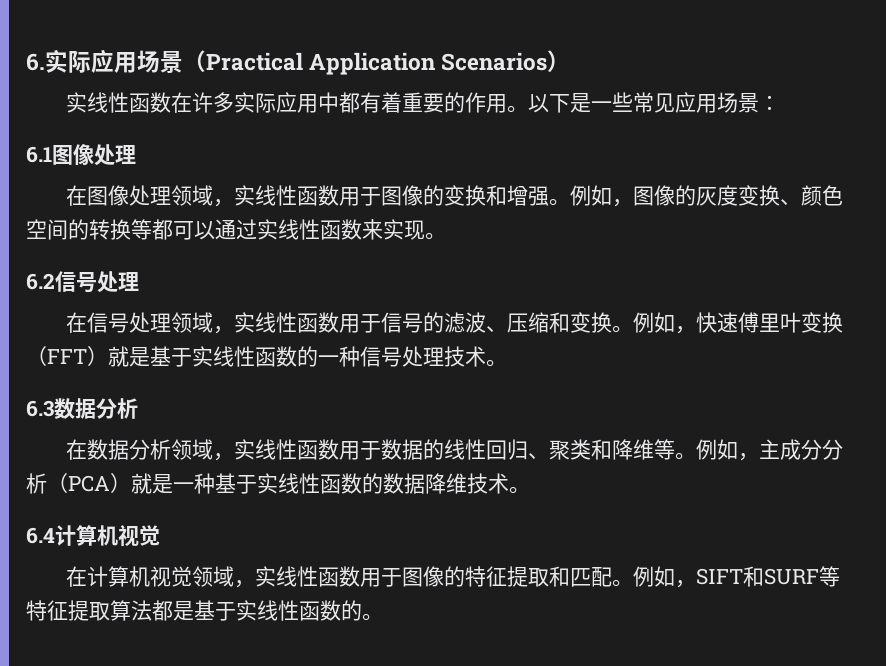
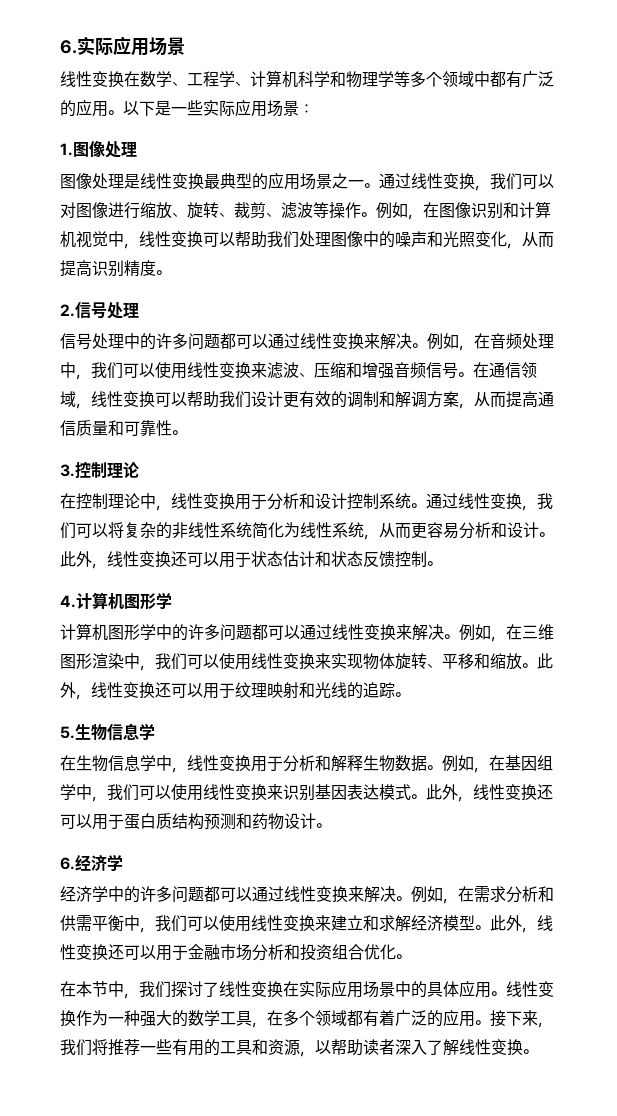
[183,50,571,75] [66,92,487,113] （Practical Application Scenarios） // 实线性函数在许多实际应用中都有着重要的作 -> [60,70,554,88] [60,99,92,117] // 线性变换在数学、工程学、计算机科学和物理学等多个领域中都有广泛的应
[633,92,676,113] 常见 -> [203,100,235,117] 实际
[26,146,52,163] 6.1 -> [60,143,73,156] 1.
[66,185,844,207] [26,219,446,240] [26,271,139,293] [66,312,844,334] [26,346,507,367] [26,398,138,419] [66,439,844,461] [26,473,530,494] [26,525,160,547] [66,566,841,588] [26,600,362,621] 在图像处理领域，实线性函数用于图像的变换和增强。例如，图像的灰度变换、颜色空间的转换等都可以通过实线性函数来实现。 // 6.2信号处理 // 在信号处理领域，实线性函数用于信号的滤波、压缩和变换。例如，快速傅里叶变换（FFT）就是基于实线性函数的一种信号处理技术。 // 6.3数据分析 // 在数据分析领域，实线性函数用于数据的线性回归、聚类和降维等。例如，主成分分析（PCA）就是一种基于实线性函数的数据降维技术。 // 6.4计算机视觉 // 在计算机视觉领域，实线性函数用于图像的特征提取和匹配。例如，SIFT和SURF等特征提取算法都是基于实线性函数的 -> [60,172,554,191] [60,201,551,220] [60,231,554,249] [60,260,171,277] [60,301,139,319] [60,333,554,351] [60,362,537,380] [60,391,554,409] [60,420,187,437] [60,461,139,479] [60,493,553,511] [60,522,554,540] [60,551,442,569] [60,592,172,610] [60,623,554,642] [60,653,553,671] [60,682,410,700] [60,723,155,741] [60,755,553,773] [60,784,553,802] [60,813,331,830] [60,854,123,871] [60,886,554,904] [60,915,553,933] [60,944,411,961] [60,980,554,999] [60,1009,553,1028] [60,1039,523,1057] 图像处理是线性变换最典型的应用场景之一。通过线性变换，我们可以对图像进行缩放、旋转、裁剪、滤波等操作。例如，在图像识别和计算机视觉中，线性变换可以帮助我们处理图像中的噪声和光照变化，从而提高识别精度。 // 2.信号处理 // 信号处理中的许多问题都可以通过线性变换来解决。例如，在音频处理中，我们可以使用线性变换来滤波、压缩和增强音频信号。在通信领域，线性变换可以帮助我们设计更有效的调制和解调方案，从而提高通信质量和可靠性。 // 3.控制理论 // 在控制理论中，线性变换用于分析和设计控制系统。通过线性变换，我们可以将复杂的非线性系统简化为线性系统，从而更容易分析和设计。此外，线性变换还可以用于状态估计和状态反馈控制。 // 4.计算机图形学 // 计算机图形学中的许多问题都可以通过线性变换来解决。例如，在三维图形渲染中，我们可以使用线性变换来实现物体旋转、平移和缩放。此外，线性变换还可以用于纹理映射和光线的追踪。 // 5.生物信息学 // 在生物信息学中，线性变换用于分析和解释生物数据。例如，在基因组学中，我们可以使用线性变换来识别基因表达模式。此外，线性变换还可以用于蛋白质结构预测和药物设计。 // 6.经济学 // 经济学中的许多问题都可以通过线性变换来解决。例如，在需求分析和供需平衡中，我们可以使用线性变换来建立和求解经济模型。此外，线性变换还可以用于金融市场分析和投资组合优化。 // 在本节中，我们探讨了线性变换在实际应用场景中的具体应用。线性变换作为一种强大的数学工具，在多个领域都有着广泛的应用。接下来，我们将推荐一些有用的工具和资源，以帮助读者深入了解线性变换

